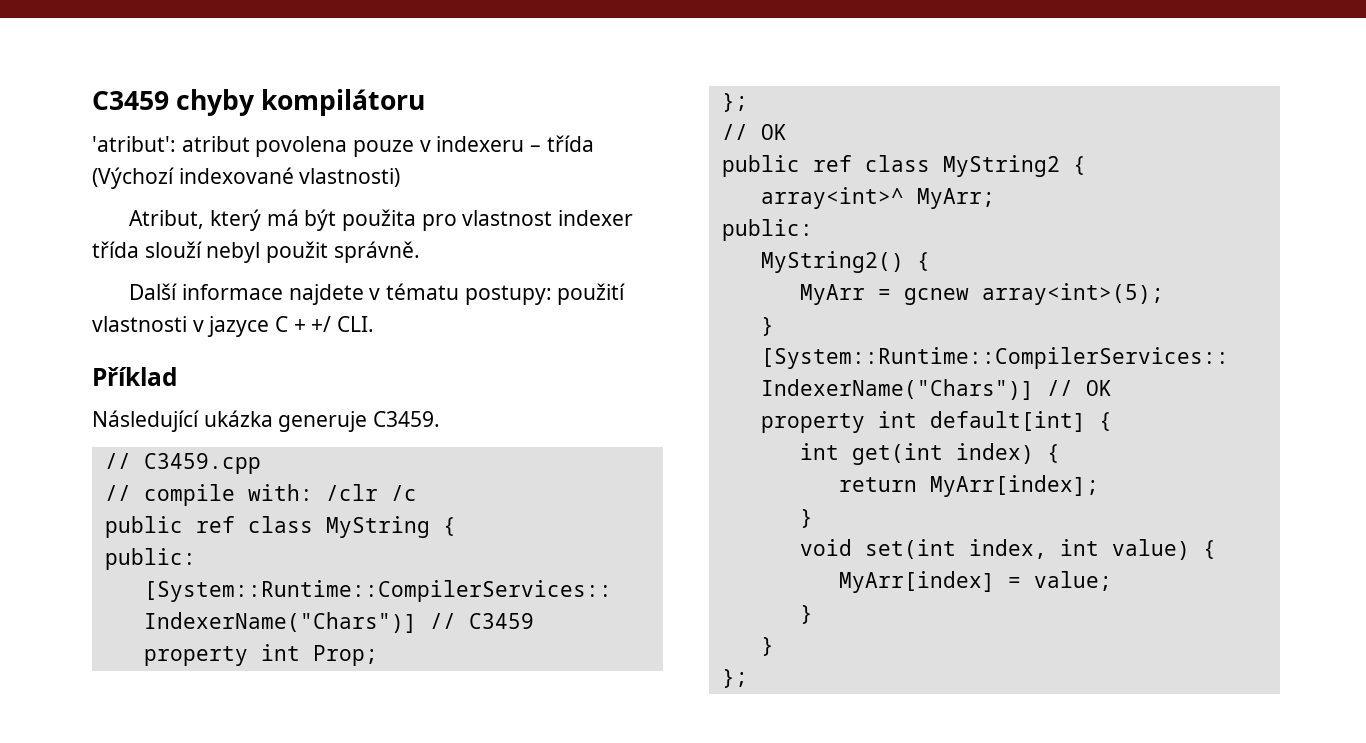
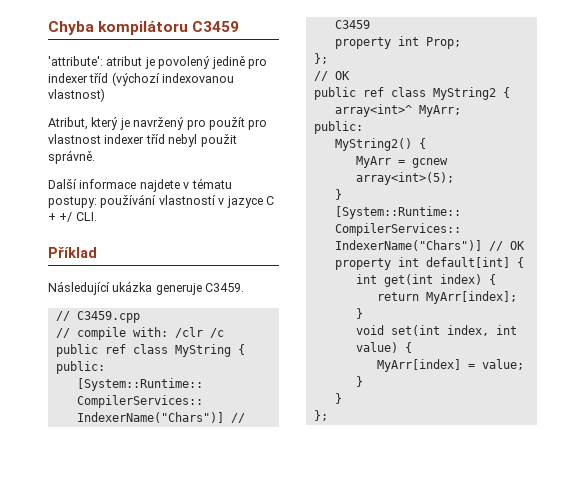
[92,89,426,116] [92,135,594,157] [92,167,401,189] [129,209,417,231] C3459 chyby kompilátoru // 'atribut': atribut povolena pouze v indexeru – třída (Výchozí indexované vlastnosti) // Atribut, který má být použita -> [48,21,240,35] [48,56,267,69] [48,72,235,86] [48,88,105,102] [48,117,245,130] Chyba kompilátoru C3459 // 'attribute': atribut je povolený jedině pro indexer tříd (výchozí indexovanou vlastnost) // Atribut, který je navržený pro použít
[92,241,202,258] třída slouží -> [145,134,165,144] tříd
[557,283,626,305] [92,316,187,332] použití vlastnosti -> [100,194,216,208] používání vlastností

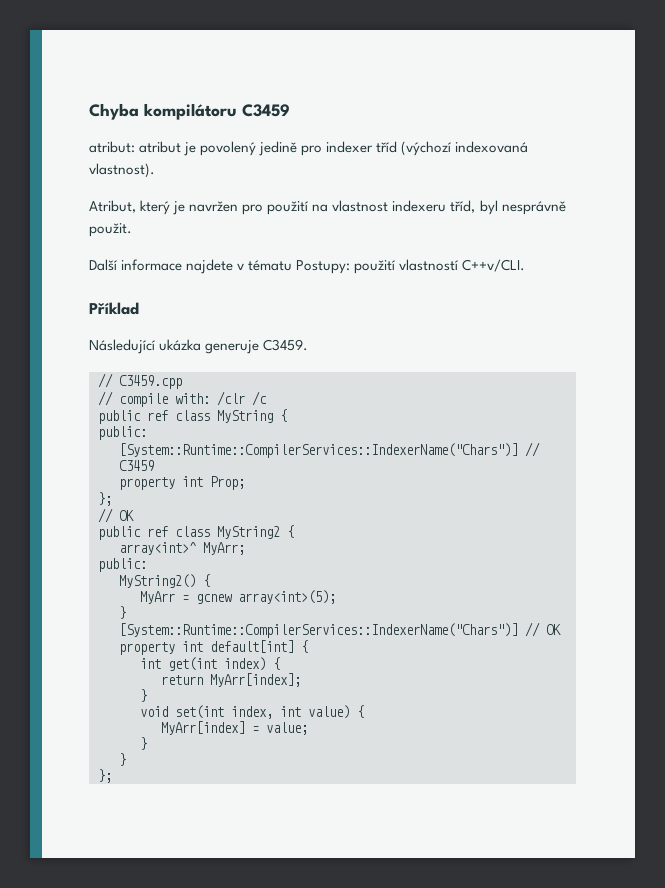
[48,56,103,66] 'attribute': -> [89,141,135,153] atribut:
[162,73,235,83] [48,88,105,102] indexovanou vlastnost) -> [455,141,529,153] [89,163,155,178] indexovaná vlastnost).
[133,117,268,130] [48,134,237,147] [48,150,95,164] navržený pro použít pro vlastnost indexer tříd nebyl použit správně. -> [189,200,566,215] [89,223,132,237] navržen pro použití na vlastnost indexeru tříd, byl nesprávně použit.
[48,194,274,208] [48,212,97,222] postupy: používání vlastností v jazyce C + +/ CLI. -> [296,259,526,274] Postupy: použití vlastností C++v/CLI.

